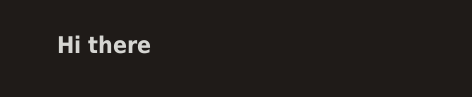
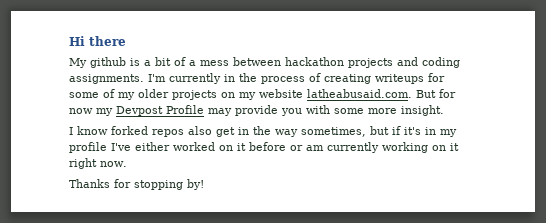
(151, 44) none -> [69,57,460,68] [69,73,445,84] [69,89,456,100] [69,105,444,116] [69,126,457,137] [69,142,459,153] [69,158,127,169] [69,179,204,190] // My github is a bit of a mess between hackathon projects and coding assignments. I'm currently in the process of creating writeups for some of my older projects on my website latheabusaid.com. But for now my Devpost Profile may provide you with some more insight. // I know forked repos also get in the way sometimes, but if it's in my profile I've either worked on it before or am currently working on it right now. // Thanks for stopping by!

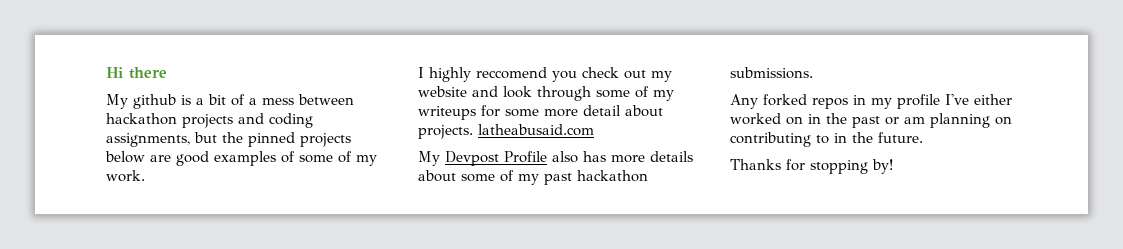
[69,73,445,84] [69,89,456,100] [69,105,444,116] [69,126,421,137] assignments. I'm currently in the process of creating writeups for some of my older projects on my website latheabusaid.com. But for now my Devpost Profile may provide you with some more insight. // I know forked repos also get in the way sometimes, but if it's -> [106,132,351,147] [105,151,377,166] [106,170,145,182] [418,67,672,82] [418,86,674,101] [418,105,663,120] [418,124,594,139] [418,151,693,166] [418,170,648,185] [730,67,813,79] [730,94,848,109] assignments, but the pinned projects below are good examples of some of my work. // I highly reccomend you check out my website and look through some of my writeups for some more detail about projects. latheabusaid.com // My Devpost Profile also has more details about some of my past hackathon submissions. // Any forked repos
[237,142,459,153] [69,158,127,169] it before or am currently working on it right now. -> [808,113,1012,128] [730,132,923,147] in the past or am planning on contributing to in the future.

